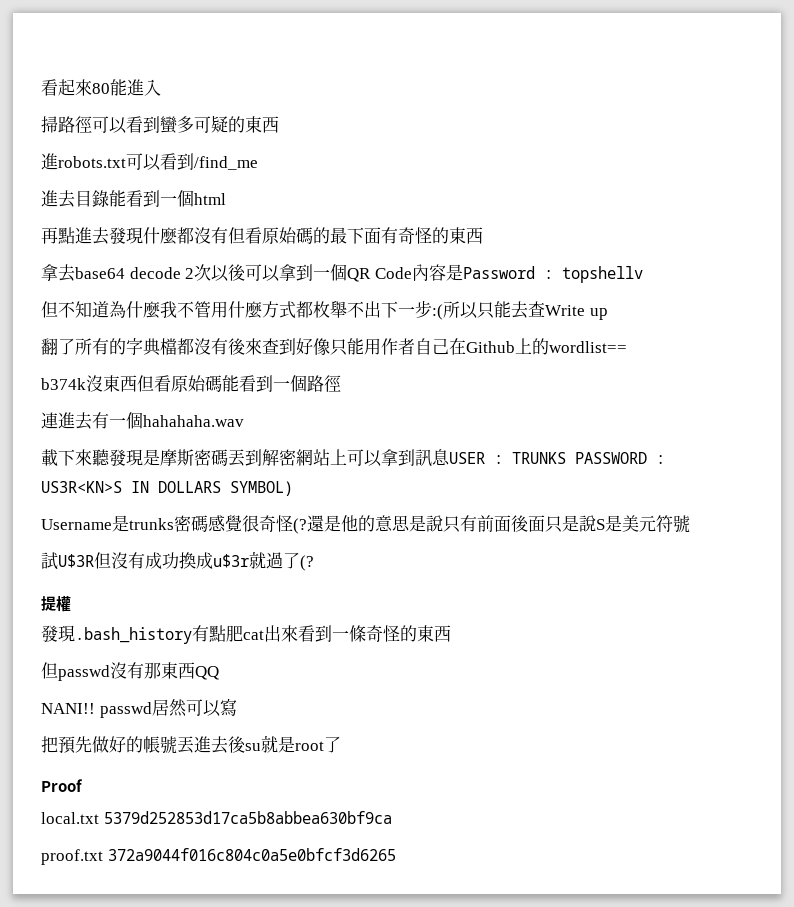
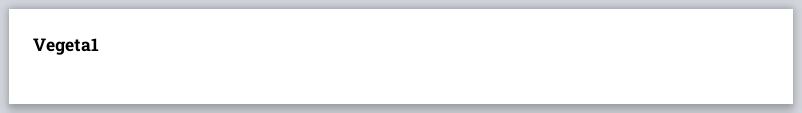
[41,79,161,96] [41,115,279,134] [41,153,258,171] [41,190,226,208] [41,227,483,245] [41,264,643,283] [41,300,608,320] [41,338,627,356] [41,375,341,393] [41,412,244,430] [41,449,665,467] [41,481,293,496] [41,515,690,534] [41,551,314,571] [41,595,71,612] [41,625,451,644] [41,662,219,681] [41,698,237,718] [41,735,341,754] [41,779,83,792] [41,811,392,824] [41,848,396,865] 看起來80能進入 // 掃路徑可以看到蠻多可疑的東西 // 進robots.txt可以看到/find_me // 進去目錄能看到一個html // 再點進去發現什麼都沒有但看原始碼的最下面有奇怪的東西 // 拿去base64 decode 2次以後可以拿到一個QR Code內容是Password : topshellv // 但不知道為什麼我不管用什麼方式都枚舉不出下一步:(所以只能去查Write up // 翻了所有的字典檔都沒有後來查到好像只能用作者自己在Github上的wordlist== // b374k沒東西但看原始碼能看到一個路徑 // 連進去有一個hahahaha.wav // 載下來聽發現是摩斯密碼丟到解密網站上可以拿到訊息USER : TRUNKS PASSWORD : US3R<KN>S IN DOLLARS SYMBOL) // Username是trunks密碼感覺很奇怪(?還是他的意思是說只有前面後面只是說S是美元符號 // 試U$3R但沒有成功換成u$3r就過了(? // 提權 // 發現.bash_history有點肥cat出來看到一條奇怪的東西 // 但passwd沒有那東西QQ // NANI!! passwd居然可以寫 // 把預先做好的帳號丟進去後su就是root了 // Proof // local.txt 5379d252853d17ca5b8abbea630bf9ca // proof.txt 372a9044f016c804c0a5e0bfcf3d6265 -> [33,38,99,55] Vegeta1

